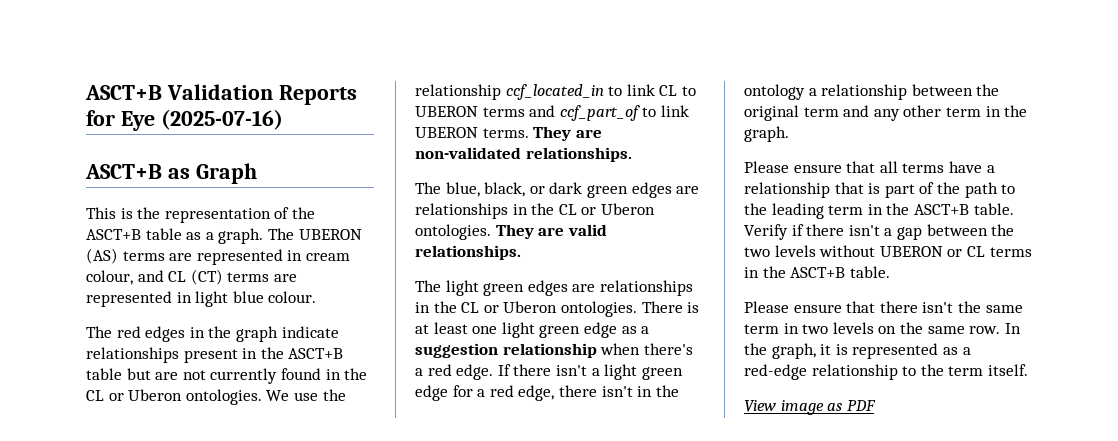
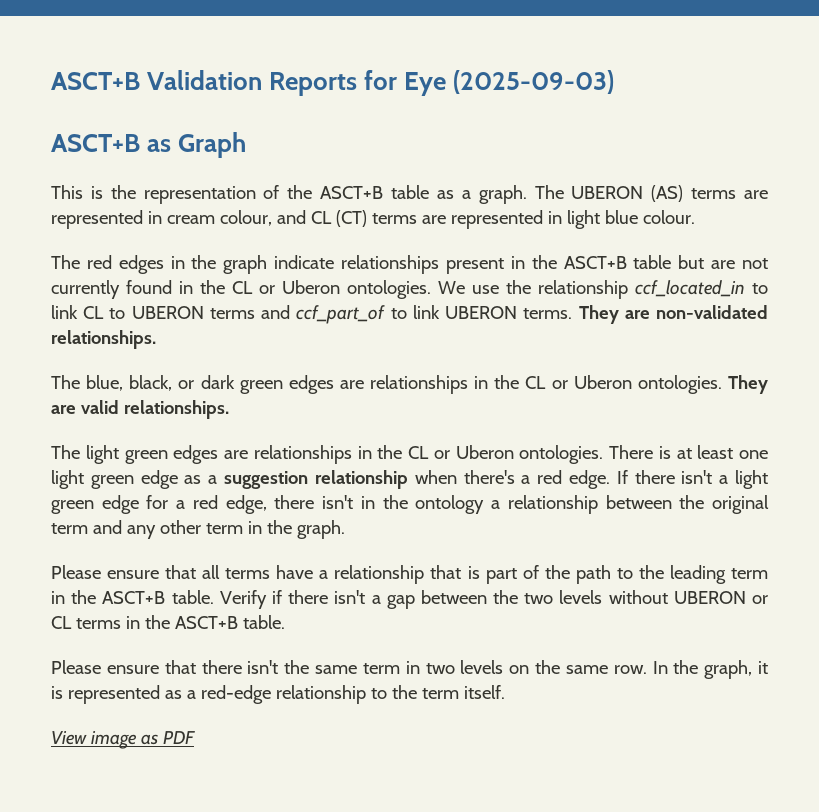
[160,109,283,130] (2025-07-16) -> [453,70,615,94] (2025-09-03)

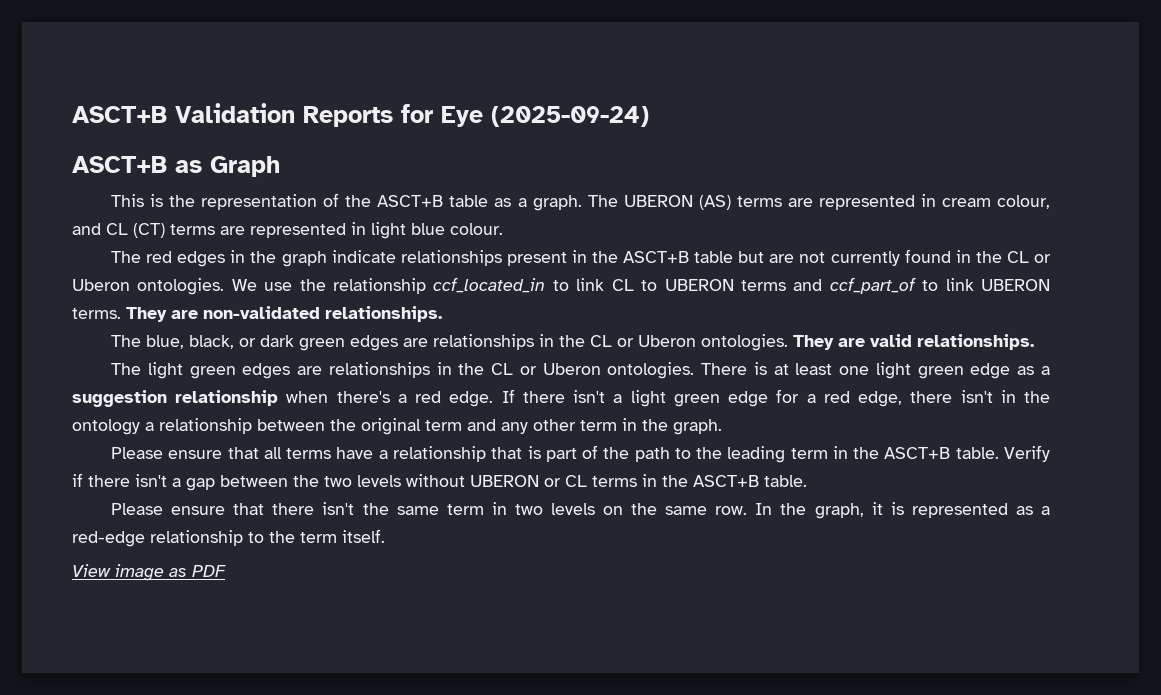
[453,70,615,94] (2025-09-03) -> [491,106,649,127] (2025-09-24)

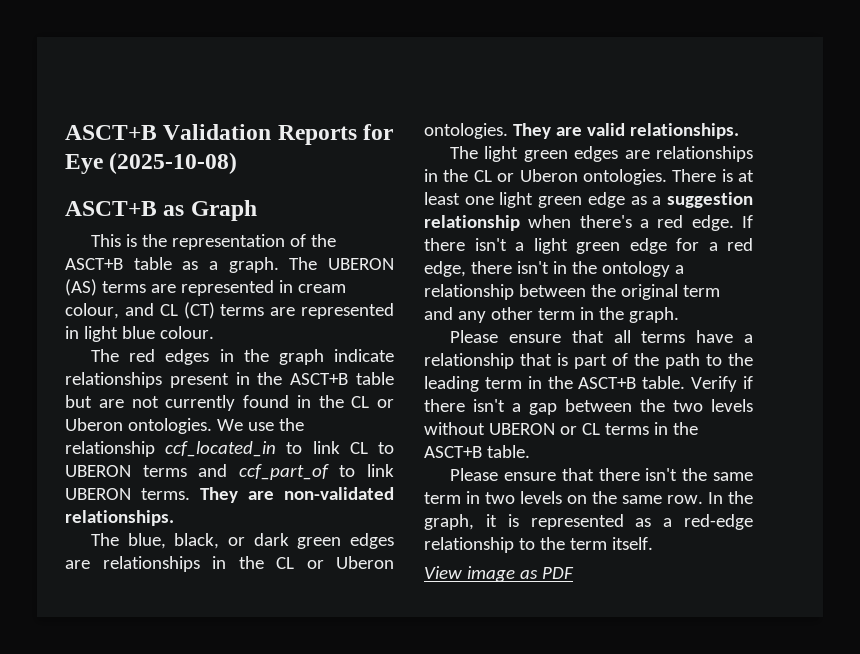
[491,106,649,127] (2025-09-24) -> [109,152,238,174] (2025-10-08)

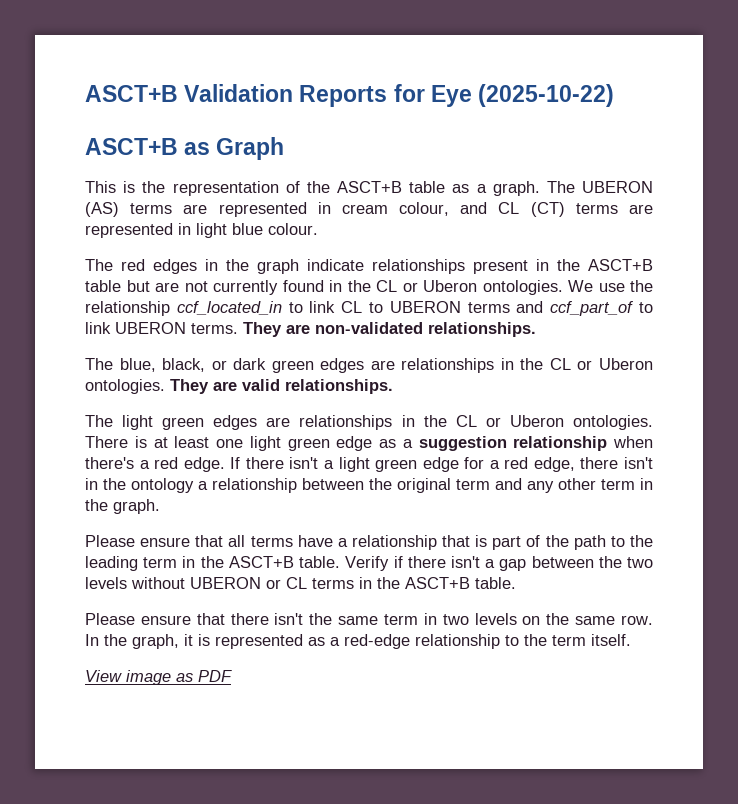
[109,152,238,174] (2025-10-08) -> [478,84,615,107] (2025-10-22)

